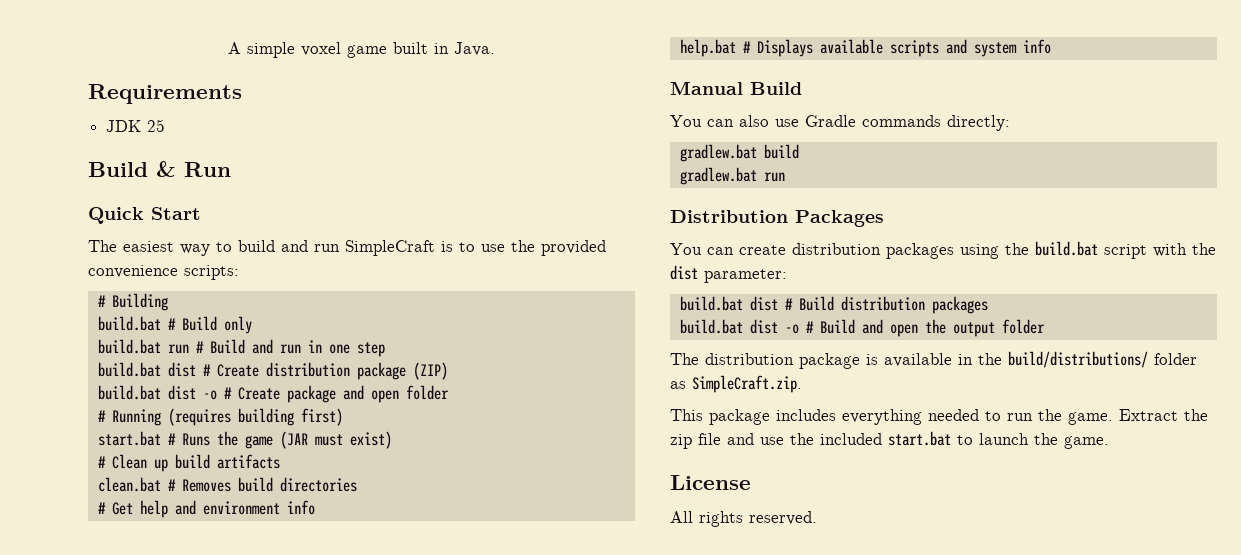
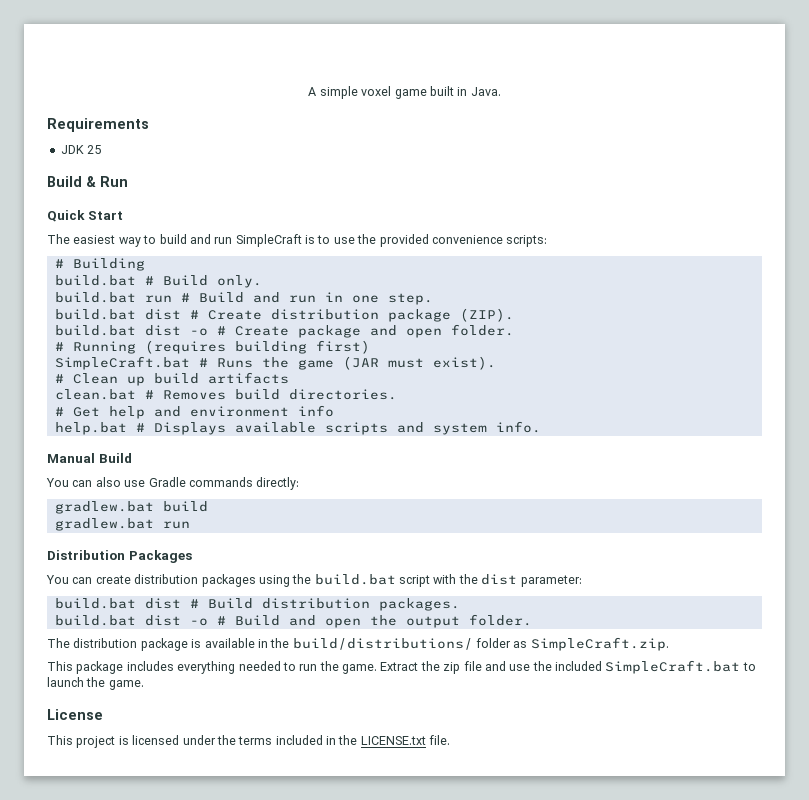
[223,316,252,334] only -> [216,275,262,288] only.
[356,342,385,357] step -> [387,293,433,305] step.
[412,362,448,380] (ZIP) -> [459,308,514,322] (ZIP).
[405,385,449,400] folder -> [450,324,514,336] folder.
[97,431,161,446] start.bat -> [54,356,190,370] SimpleCraft.bat
[349,431,392,449] exist) -> [432,356,496,370] exist).
[279,477,357,492] directories -> [288,389,397,400] directories.
[1022,39,1051,54] info -> [495,421,541,433] info.
[931,296,988,314] packages -> [378,598,460,611] packages.
[1001,319,1045,334] folder -> [468,614,532,626] folder.
[888,431,951,446] start.bat -> [605,660,741,674] SimpleCraft.bat
[670,511,817,527] All rights reserved. -> [47,735,451,748] This project is licensed under the terms included in the LICENSE.txt file.

